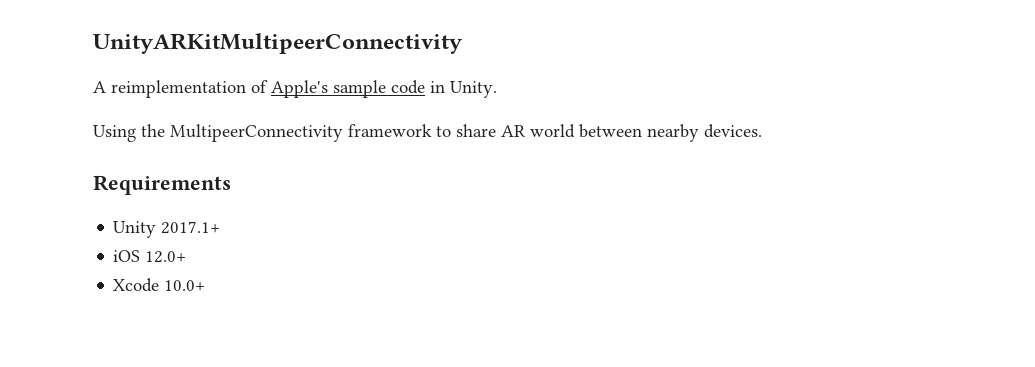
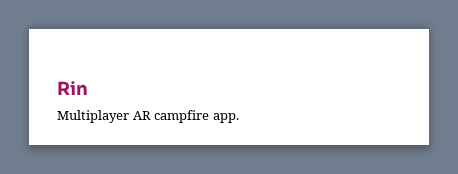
[93,33,463,54] [93,80,497,98] [93,124,762,142] [93,175,231,195] [113,221,221,238] [113,250,187,263] [113,278,206,292] UnityARKitMultipeerConnectivity // A reimplementation of Apple's sample code in Unity. // Using the MultipeerConnectivity framework to share AR world between nearby devices. // Requirements // Unity 2017.1+ // iOS 12.0+ // Xcode 10.0+ -> [57,81,88,95] [57,110,239,123] Rin // Multiplayer AR campfire app.

